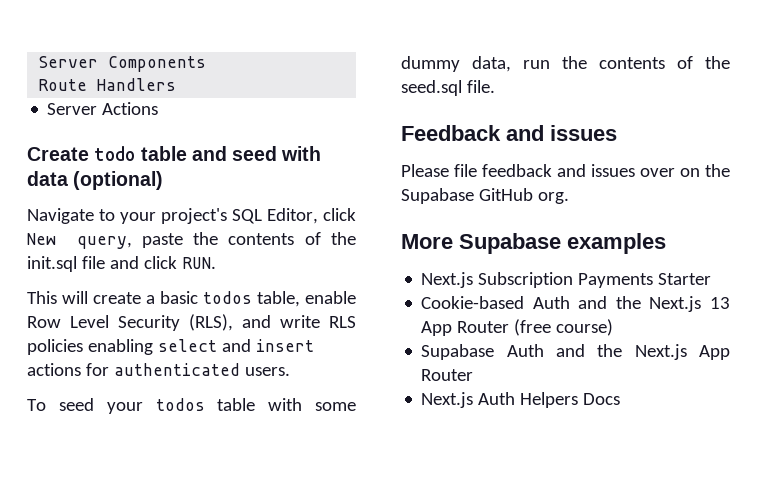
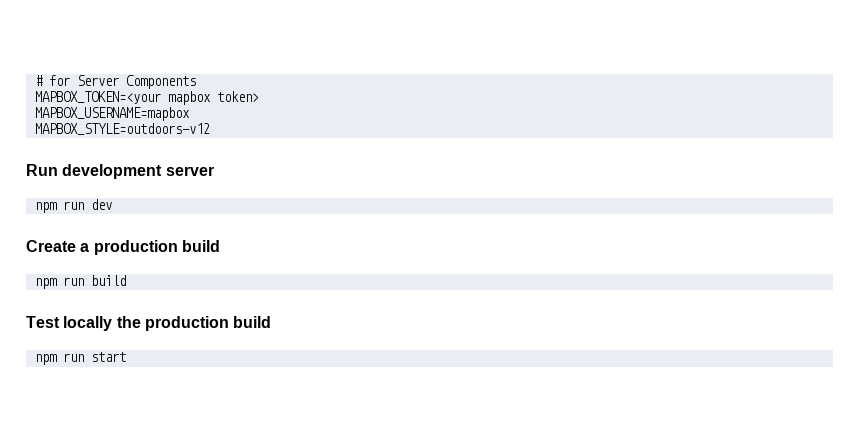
(38, 62) none -> [35,75,70,86] # for
[38,78,177,91] [47,102,159,115] [27,146,322,161] [27,171,164,190] [27,208,356,224] [27,232,356,249] [27,256,216,272] [27,291,356,307] [27,314,356,331] [27,339,314,355] [27,363,290,376] [27,398,357,414] [401,56,730,72] [401,80,495,96] [401,125,617,141] [401,164,730,177] [401,188,569,204] [401,233,666,254] [421,272,712,288] [421,296,730,312] [421,319,614,336] [421,344,730,360] [421,369,474,381] [421,392,621,408] Route Handlers // Server Actions // Create todo table and seed with data (optional) // Navigate to your project's SQL Editor, click New query, paste the contents of the init.sql file and click RUN. // This will create a basic todos table, enable Row Level Security (RLS), and write RLS policies enabling select and insert actions for authenticated users. // To seed your todos table with some dummy data, run the contents of the seed.sql file. // Feedback and issues // Please file feedback and issues over on the Supabase GitHub org. // More Supabase examples // Next.js Subscription Payments Starter // Cookie-based Auth and the Next.js 13 App Router (free course) // Supabase Auth and the Next.js App Router // Next.js Auth Helpers Docs -> [35,91,259,105] [35,107,190,121] [35,123,210,135] [26,164,214,179] [35,199,112,213] [26,240,220,255] [35,275,126,289] [26,316,272,331] [35,352,126,365] MAPBOX_TOKEN=<your mapbox token> // MAPBOX_USERNAME=mapbox // MAPBOX_STYLE=outdoors-v12 // Run development server // npm run dev // Create a production build // npm run build // Test locally the production build // npm run start

